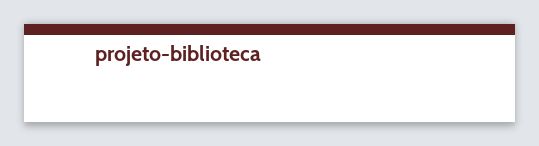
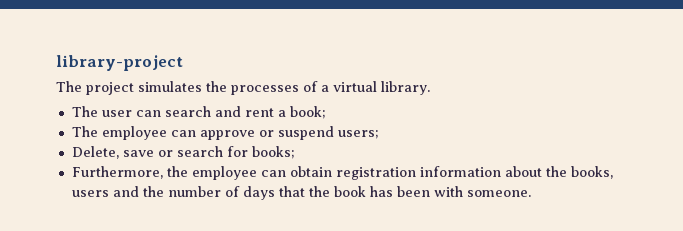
[95,45,261,66] projeto-biblioteca -> [56,55,183,71] [56,81,430,95] [71,106,326,119] [71,126,379,140] [71,146,295,159] [71,166,613,180] [71,186,531,200] library-project // The project simulates the processes of a virtual library. // The user can search and rent a book; // The employee can approve or suspend users; // Delete, save or search for books; // Furthermore, the employee can obtain registration information about the books, users and the number of days that the book has been with someone.

